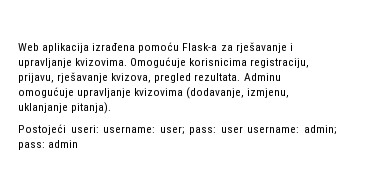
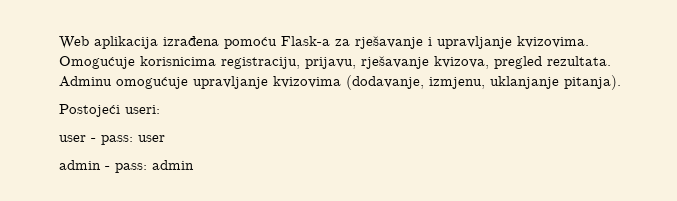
[103,126,185,135] username: user; -> [59,135,96,142] // user -
[247,125,337,135] username: admin; -> [59,160,110,170] // admin -

